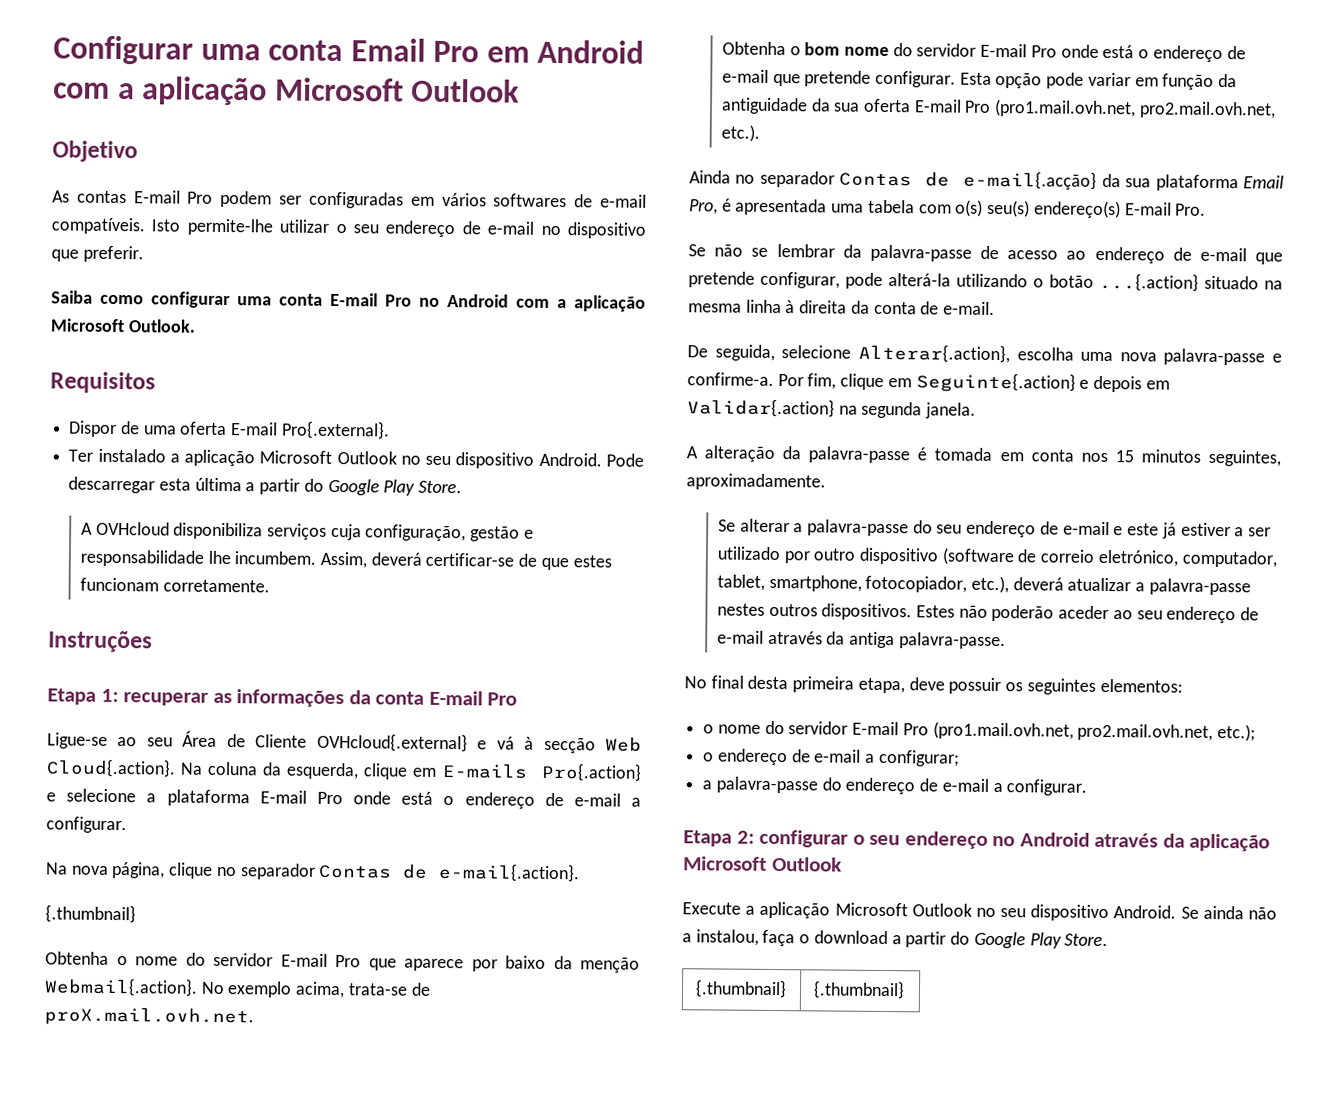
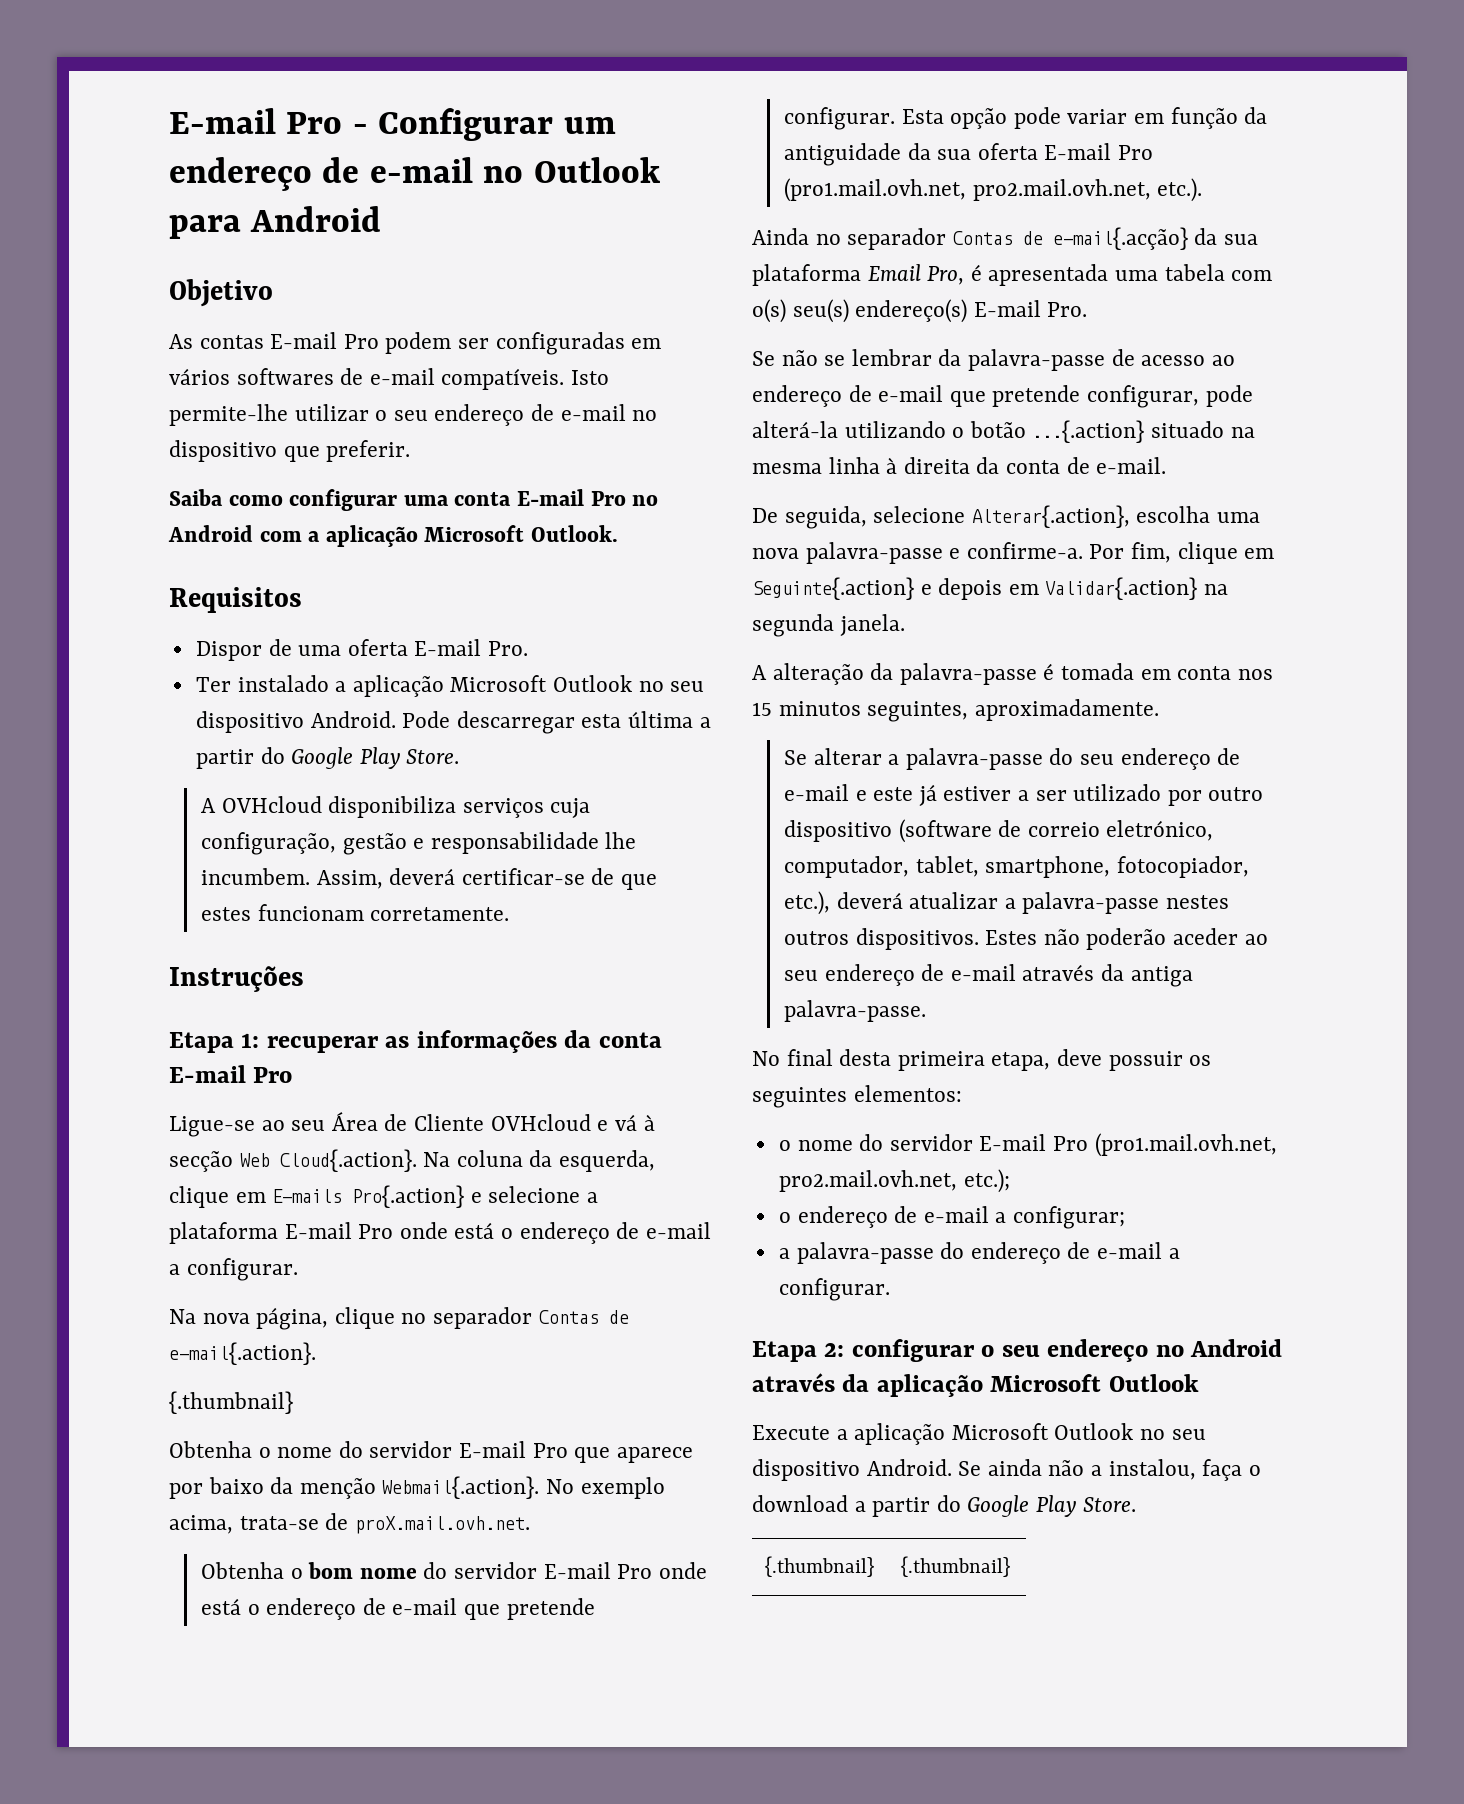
[53,35,645,65] [53,76,521,106] Configurar uma conta Email Pro em Android com a aplicação Microsoft Outlook -> [169,108,616,141] [169,157,660,191] [169,206,382,239] E-mail Pro - Configurar um endereço de e-mail no Outlook para Android
[280,420,390,440] Pro{.external}. -> [488,641,529,656] Pro.
[316,732,468,753] OVHcloud{.external} -> [490,1114,591,1131] OVHcloud

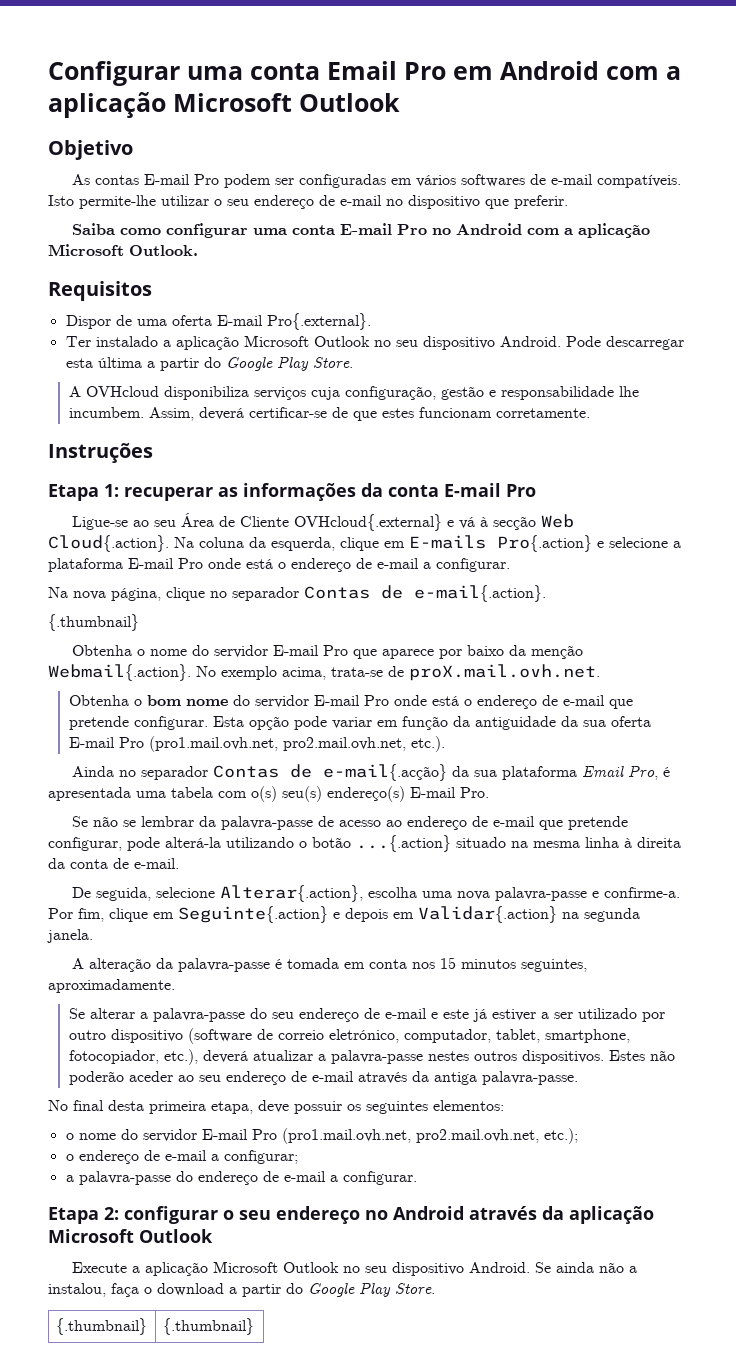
[169,108,616,141] [169,157,660,191] [169,206,382,239] E-mail Pro - Configurar um endereço de e-mail no Outlook para Android -> [48,61,681,86] [48,92,400,118] Configurar uma conta Email Pro em Android com a aplicação Microsoft Outlook
[488,641,529,656] Pro. -> [266,313,371,330] Pro{.external}.
[490,1114,591,1131] OVHcloud -> [294,514,443,531] OVHcloud{.external}

